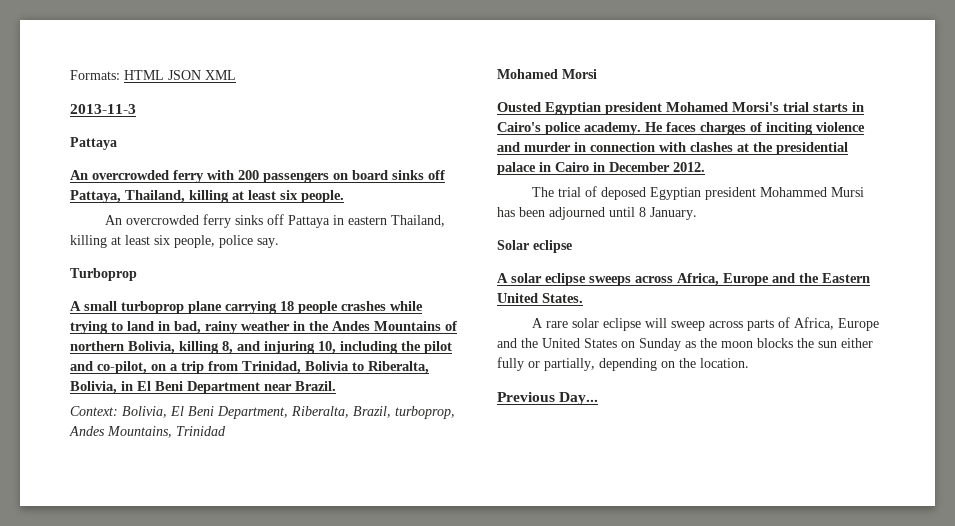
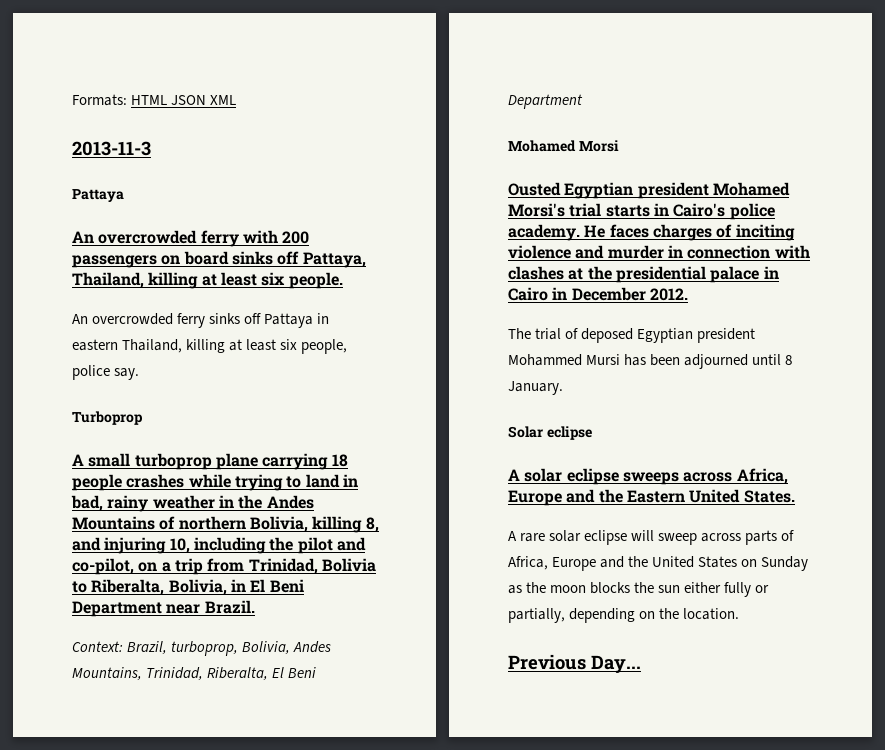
[122,406,455,419] [69,426,226,438] Bolivia, El Beni Department, Riberalta, Brazil, turboprop, Andes Mountains, Trinidad -> [127,641,332,656] [72,667,317,681] [508,94,583,109] Brazil, turboprop, Bolivia, Andes Mountains, Trinidad, Riberalta, El Beni Department

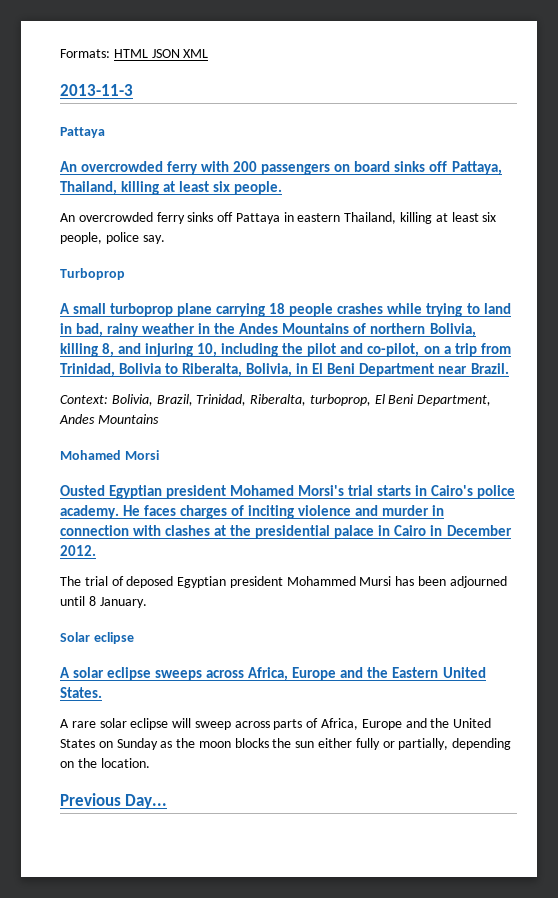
[127,641,332,656] [72,667,142,681] Brazil, turboprop, Bolivia, Andes Mountains, -> [111,394,193,406] Bolivia, Brazil,
[272,667,317,678] [508,94,583,109] El Beni Department -> [309,394,492,406] [59,414,159,424] turboprop, El Beni Department, Andes Mountains

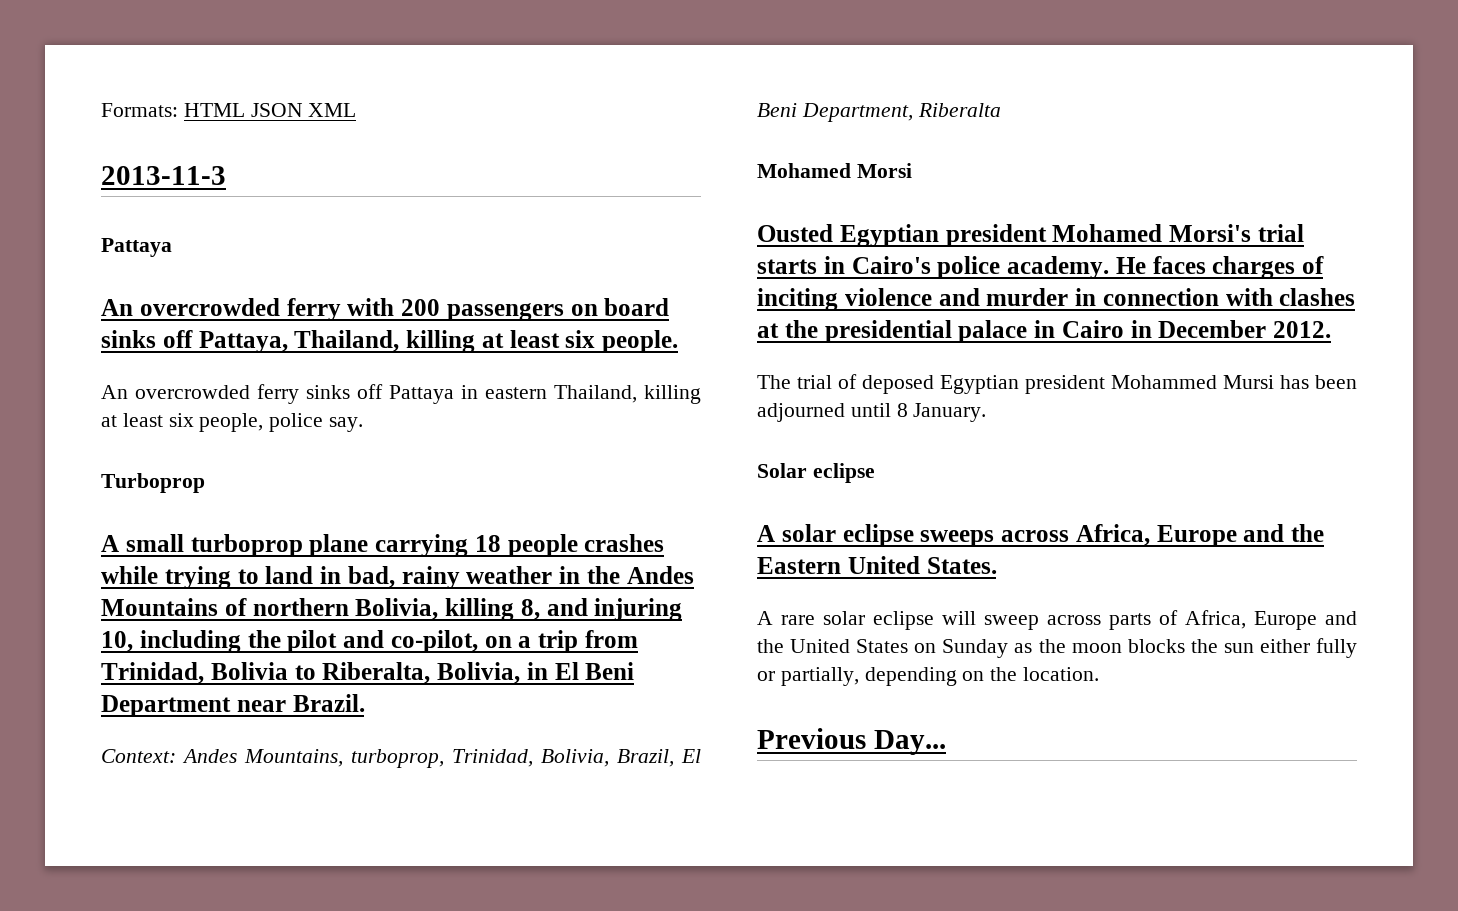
[111,394,371,406] Bolivia, Brazil, Trinidad, Riberalta, turboprop, -> [182,749,674,768] Andes Mountains, turboprop, Trinidad, Bolivia, Brazil,
[59,414,159,424] Andes Mountains -> [917,103,1001,117] Riberalta

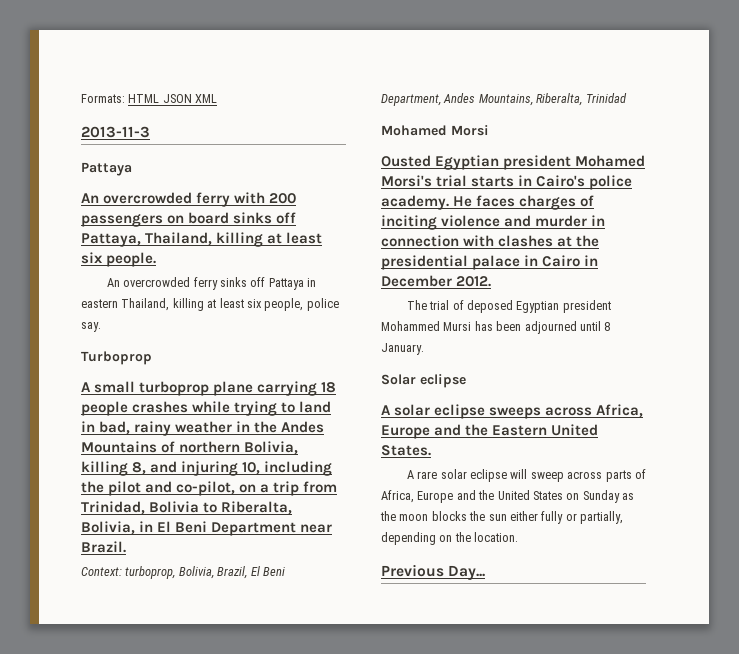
[182,749,533,768] Andes Mountains, turboprop, Trinidad, -> [125,566,176,579] turboprop,
[917,103,1001,117] Riberalta -> [443,93,627,106] Andes Mountains, Riberalta, Trinidad

